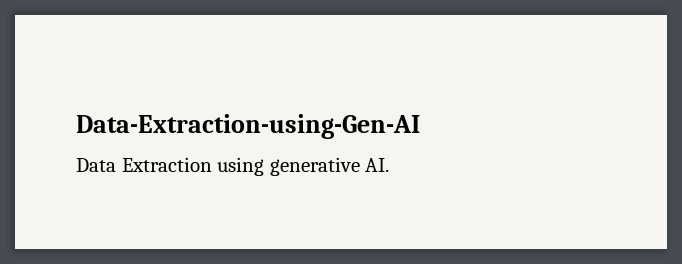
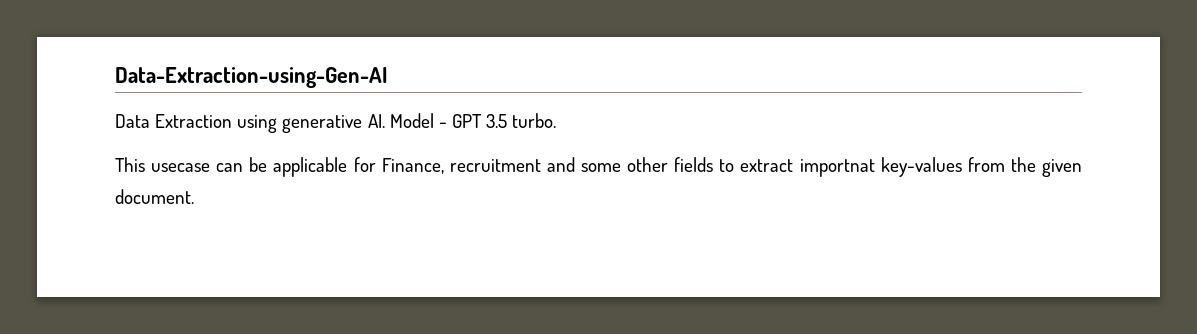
(390, 165) none -> [389,113,557,128] [115,157,1082,177] [115,189,194,204] Model - GPT 3.5 turbo. // This usecase can be applicable for Finance, recruitment and some other fields to extract importnat key-values from the given document.

